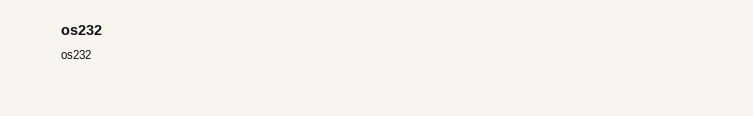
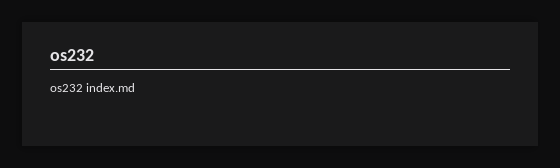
(91, 54) none -> [86,83,136,92] index.md

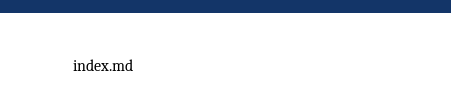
[50,49,94,61] [50,84,83,92] os232 // os232 -> (73, 65) none

